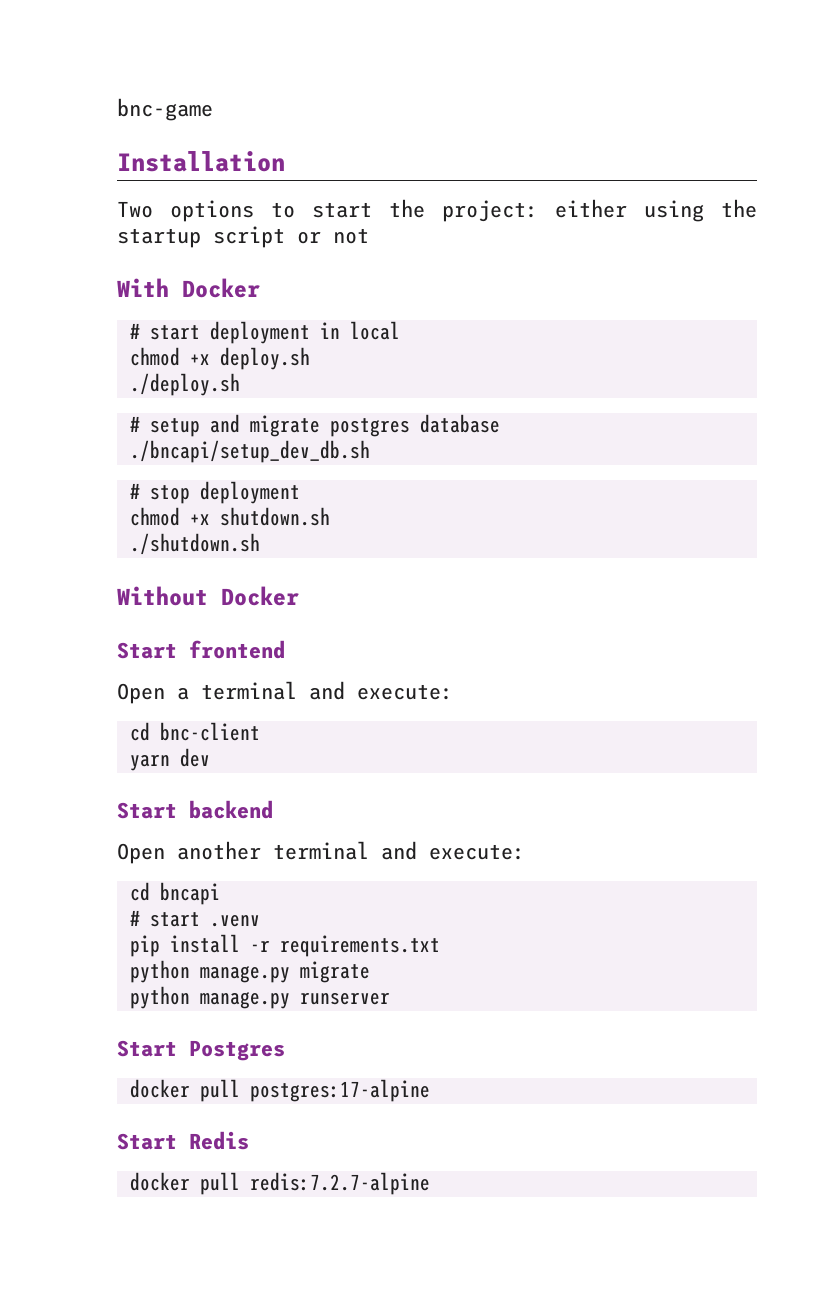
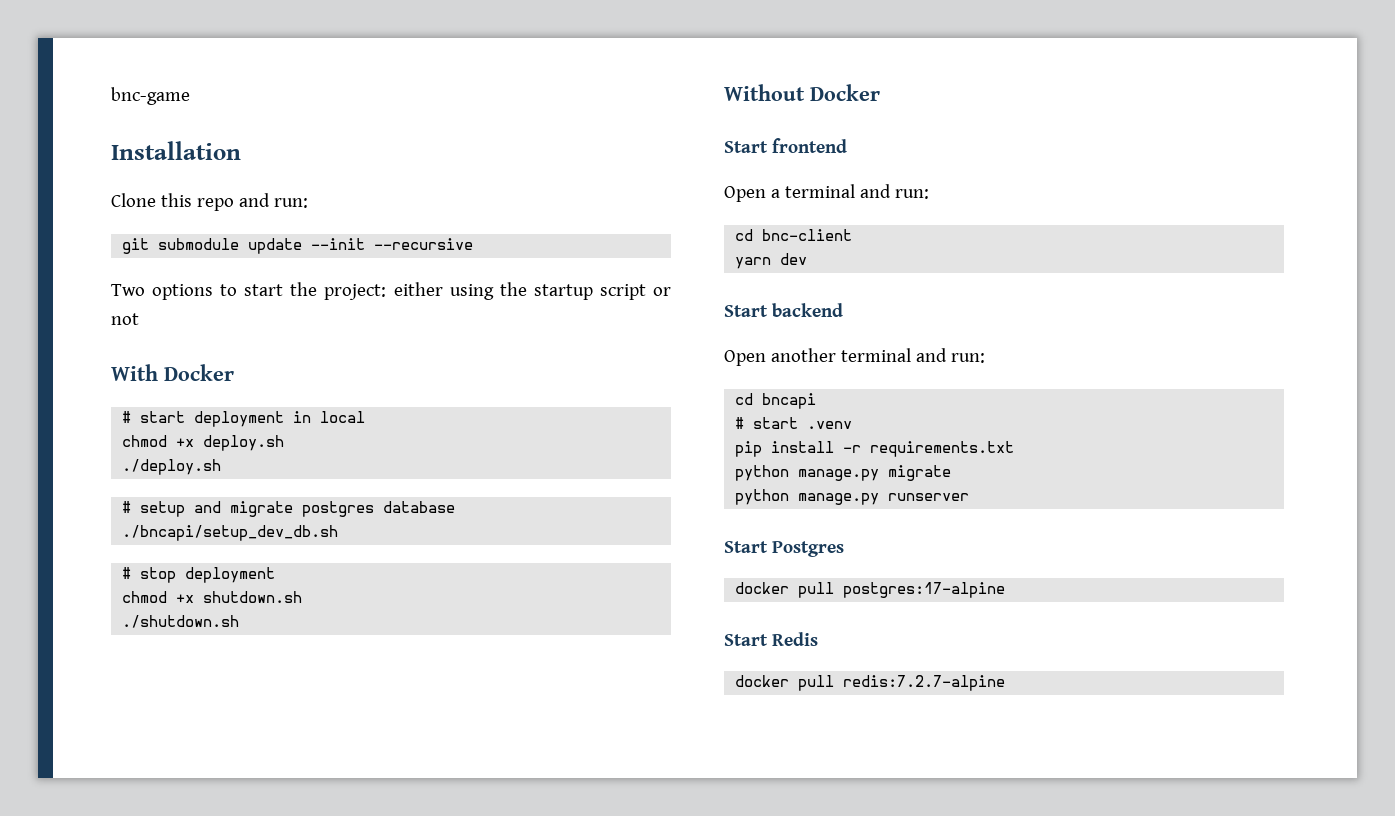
(285, 161) none -> [111,193,308,211] [122,238,474,254] // Clone this repo and run: // git submodule update --init --recursive
[357,684,453,700] execute: -> [894,189,929,199] run:
[429,844,525,860] execute: -> [950,353,985,363] run:

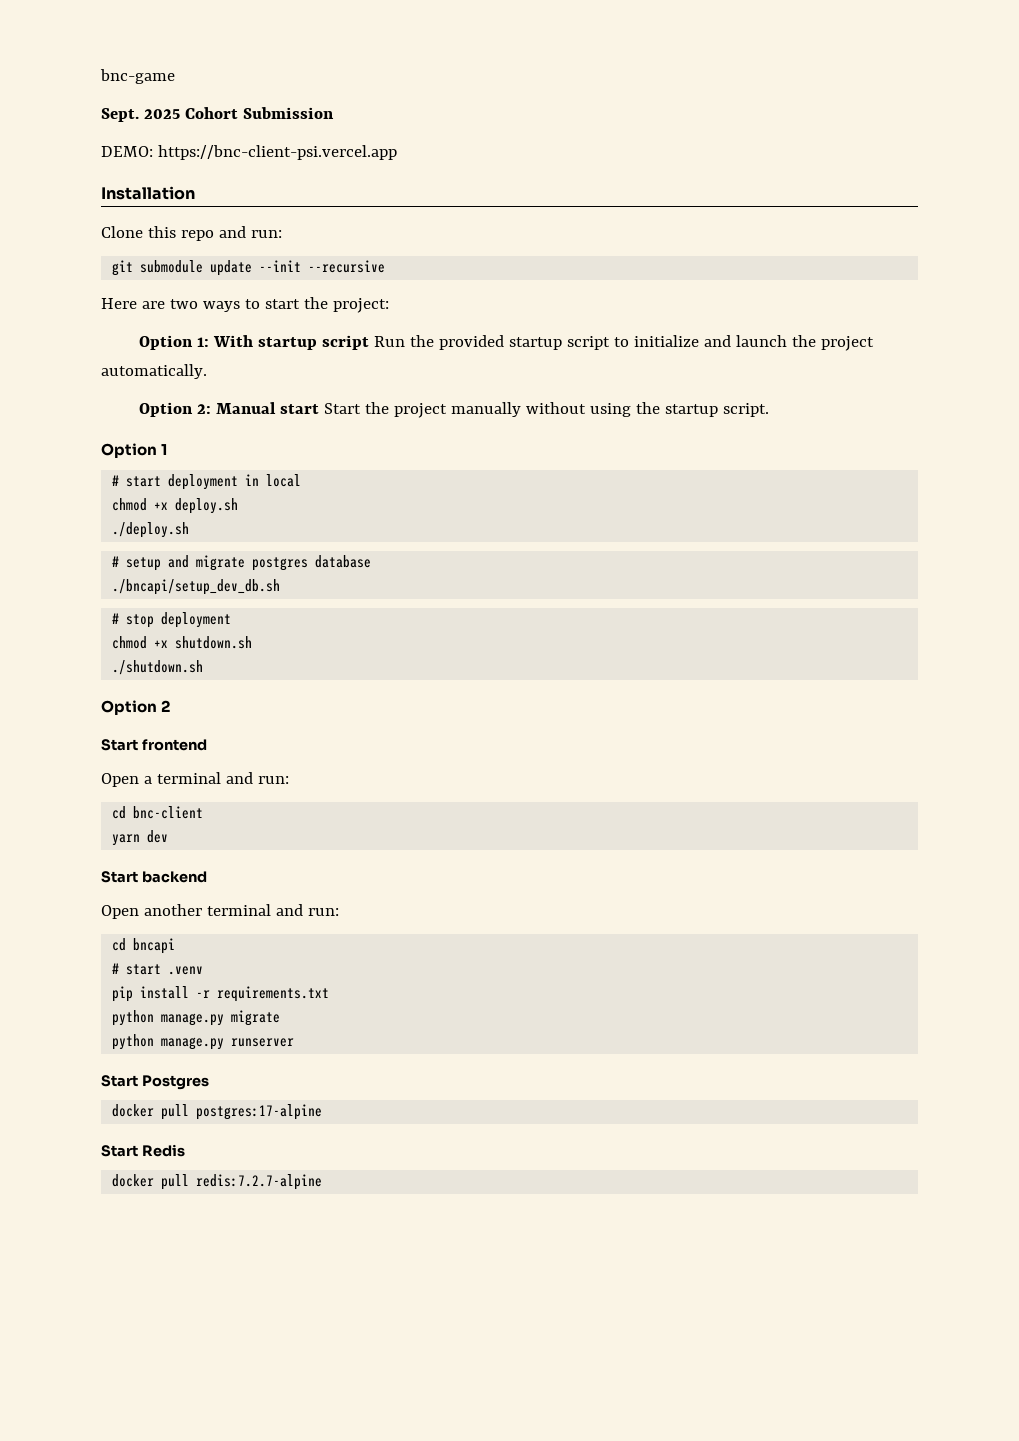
(190, 96) none -> [101,107,334,122] [101,145,397,160] // Sept. 2025 Cohort Submission // DEMO: https://bnc-client-psi.vercel.app
[111,284,214,300] Two options -> [101,298,240,312] Here are two ways
[393,282,671,300] [111,313,139,325] [111,364,234,381] either using the startup script or not // With Docker -> [139,335,875,351] [101,364,207,379] [139,402,770,418] [101,443,168,458] // Option 1: With startup script Run the provided startup script to initialize and launch the project automatically. // Option 2: Manual start Start the project manually without using the startup script. // Option 1
[724,84,880,101] Without Docker -> [101,700,171,715] Option 2

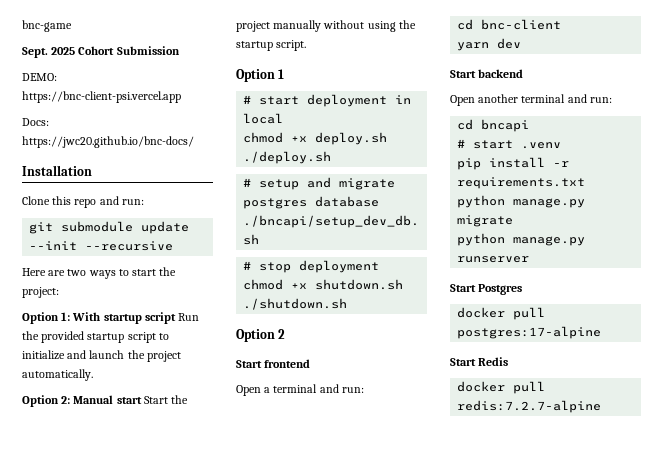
(397, 152) none -> [22,118,49,126] [22,136,194,148] // Docs: https://jwc20.github.io/bnc-docs/

